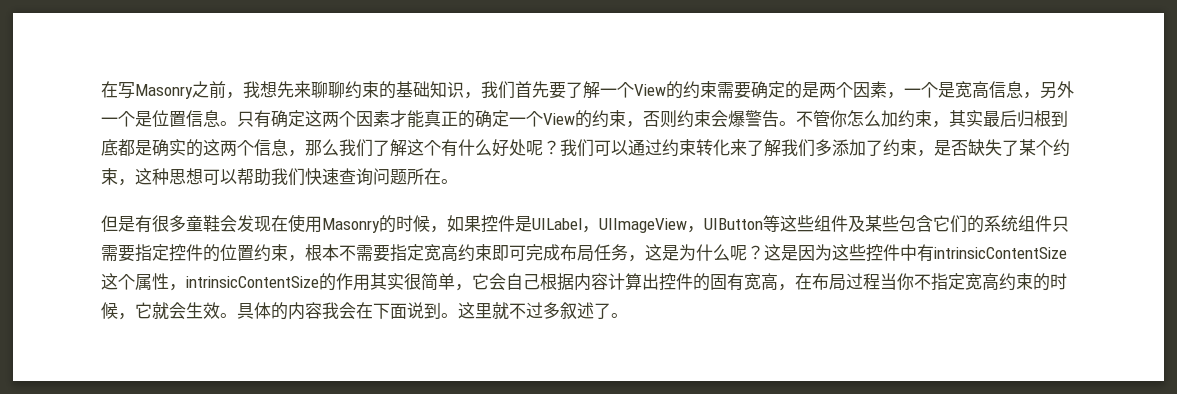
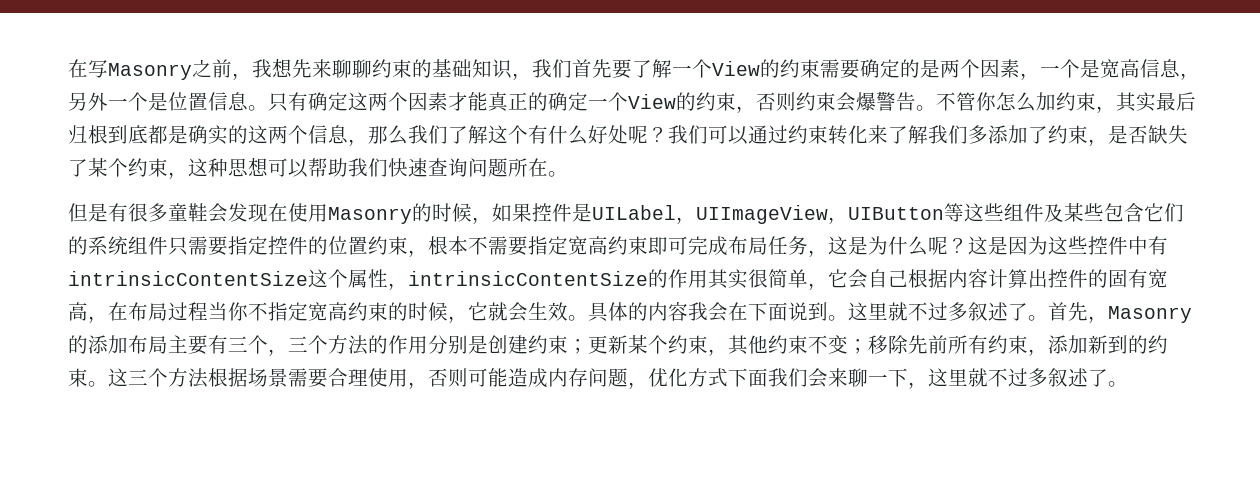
(628, 315) none -> [1048,302,1192,323] [68,335,1168,356] [68,368,1128,389] 首先，Masonry的添加布局主要有三个，三个方法的作用分别是创建约束；更新某个约束，其他约束不变；移除先前所有约束，添加新到的约束。这三个方法根据场景需要合理使用，否则可能造成内存问题，优化方式下面我们会来聊一下，这里就不过多叙述了。

